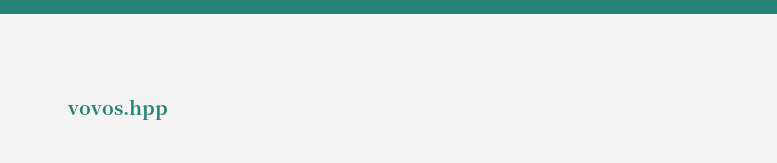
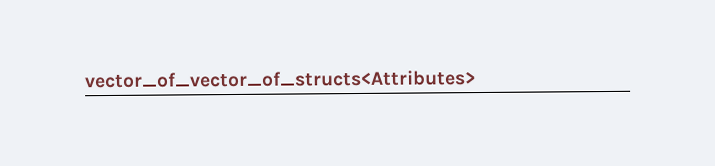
[67,99,168,120] vovos.hpp -> [84,70,476,89] vector_of_vector_of_structs<Attributes>

